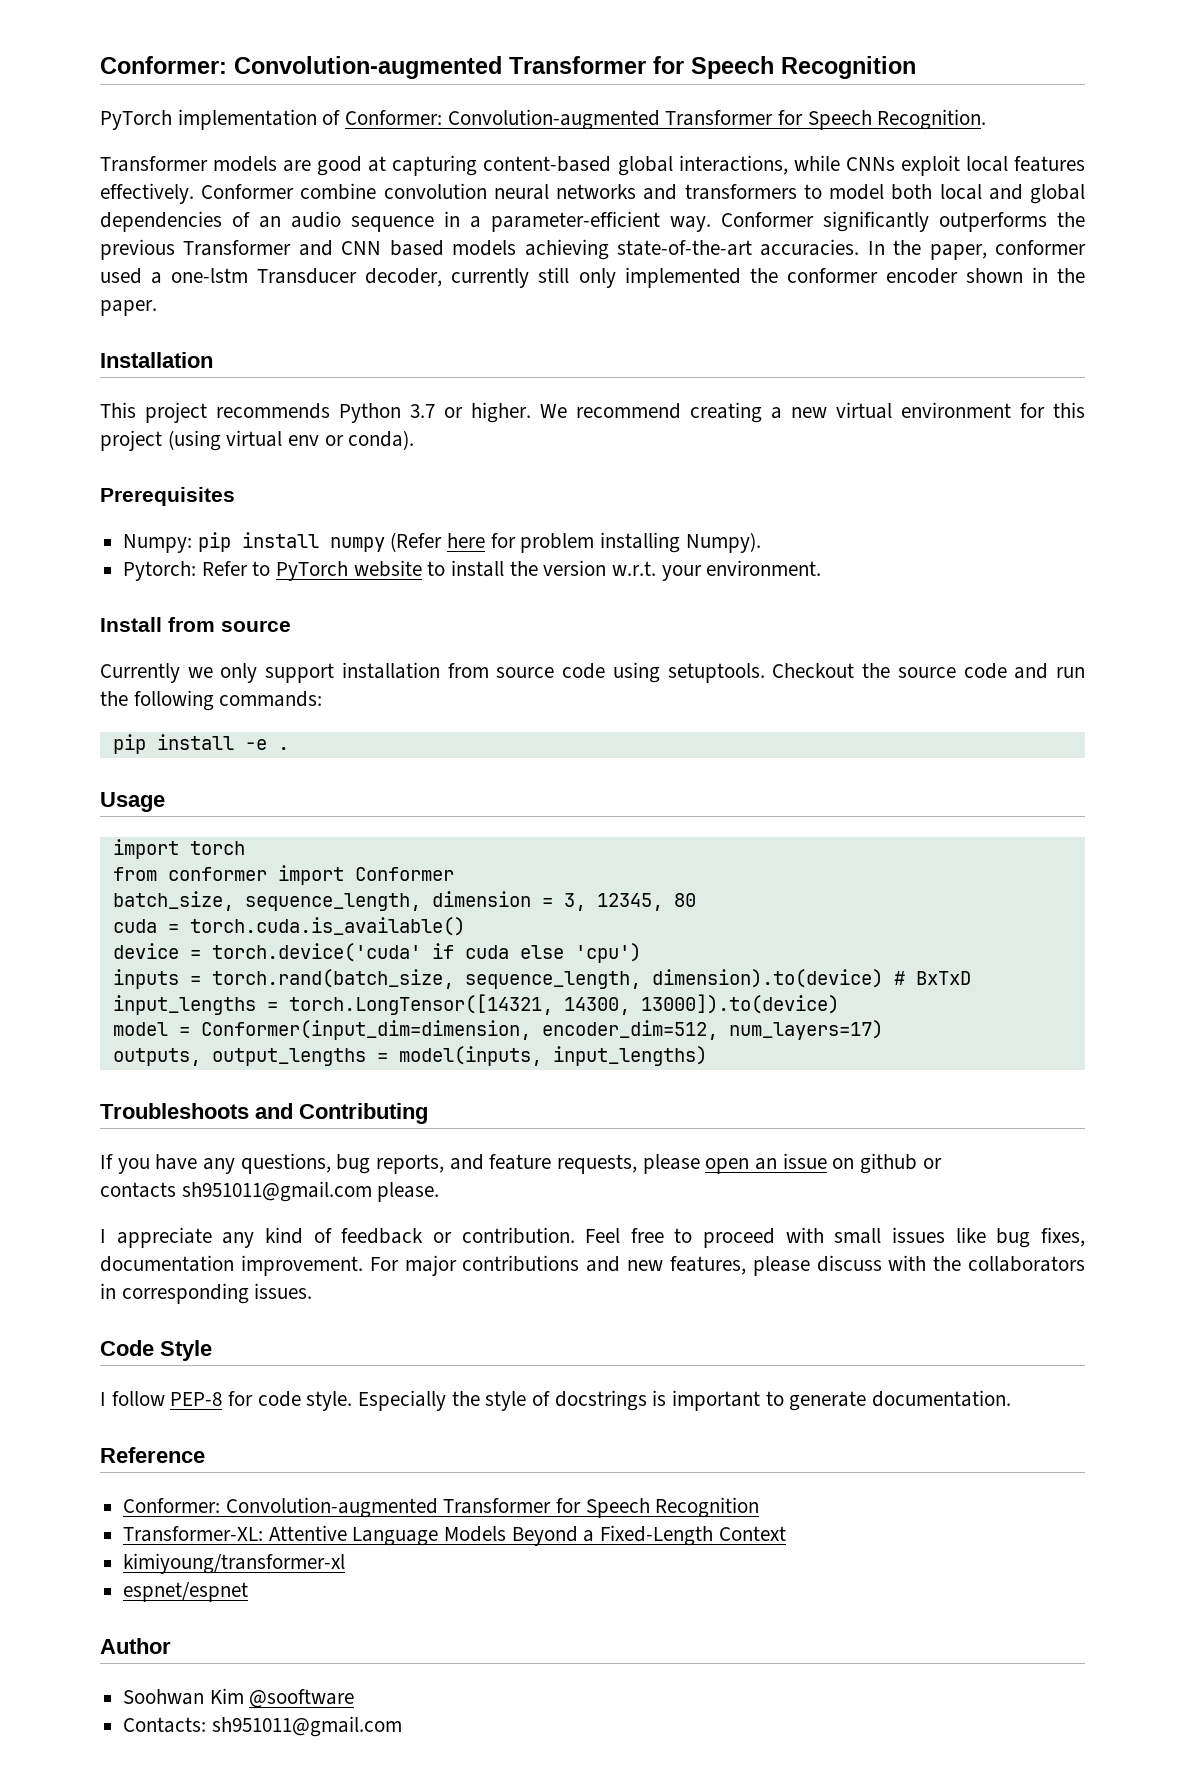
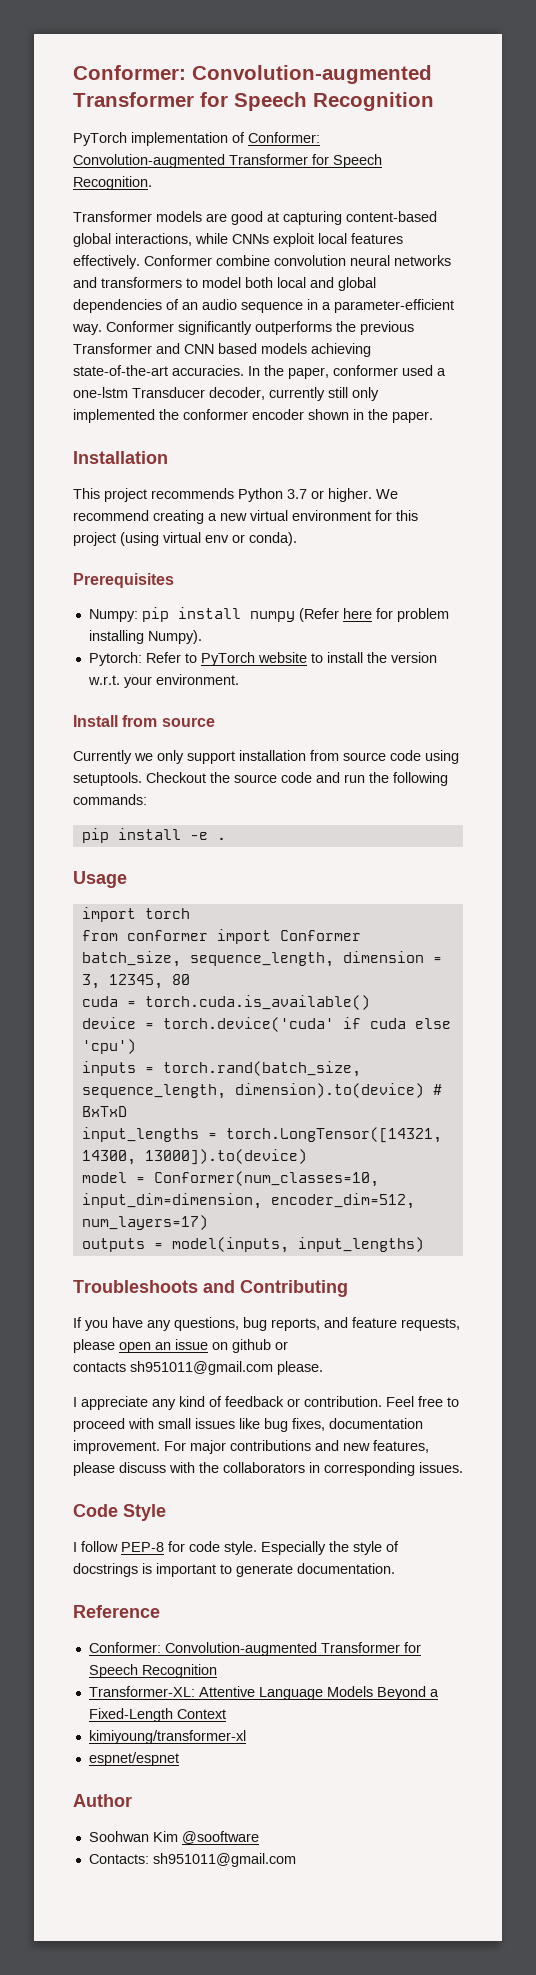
[200,1020,531,1040] Conformer(input_dim=dimension, -> [153,1171,379,1187] [81,1193,262,1209] Conformer(num_classes=10, input_dim=dimension,
[112,1048,366,1066] outputs, output_lengths -> [81,1238,145,1252] outputs

